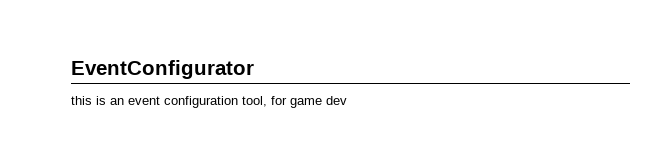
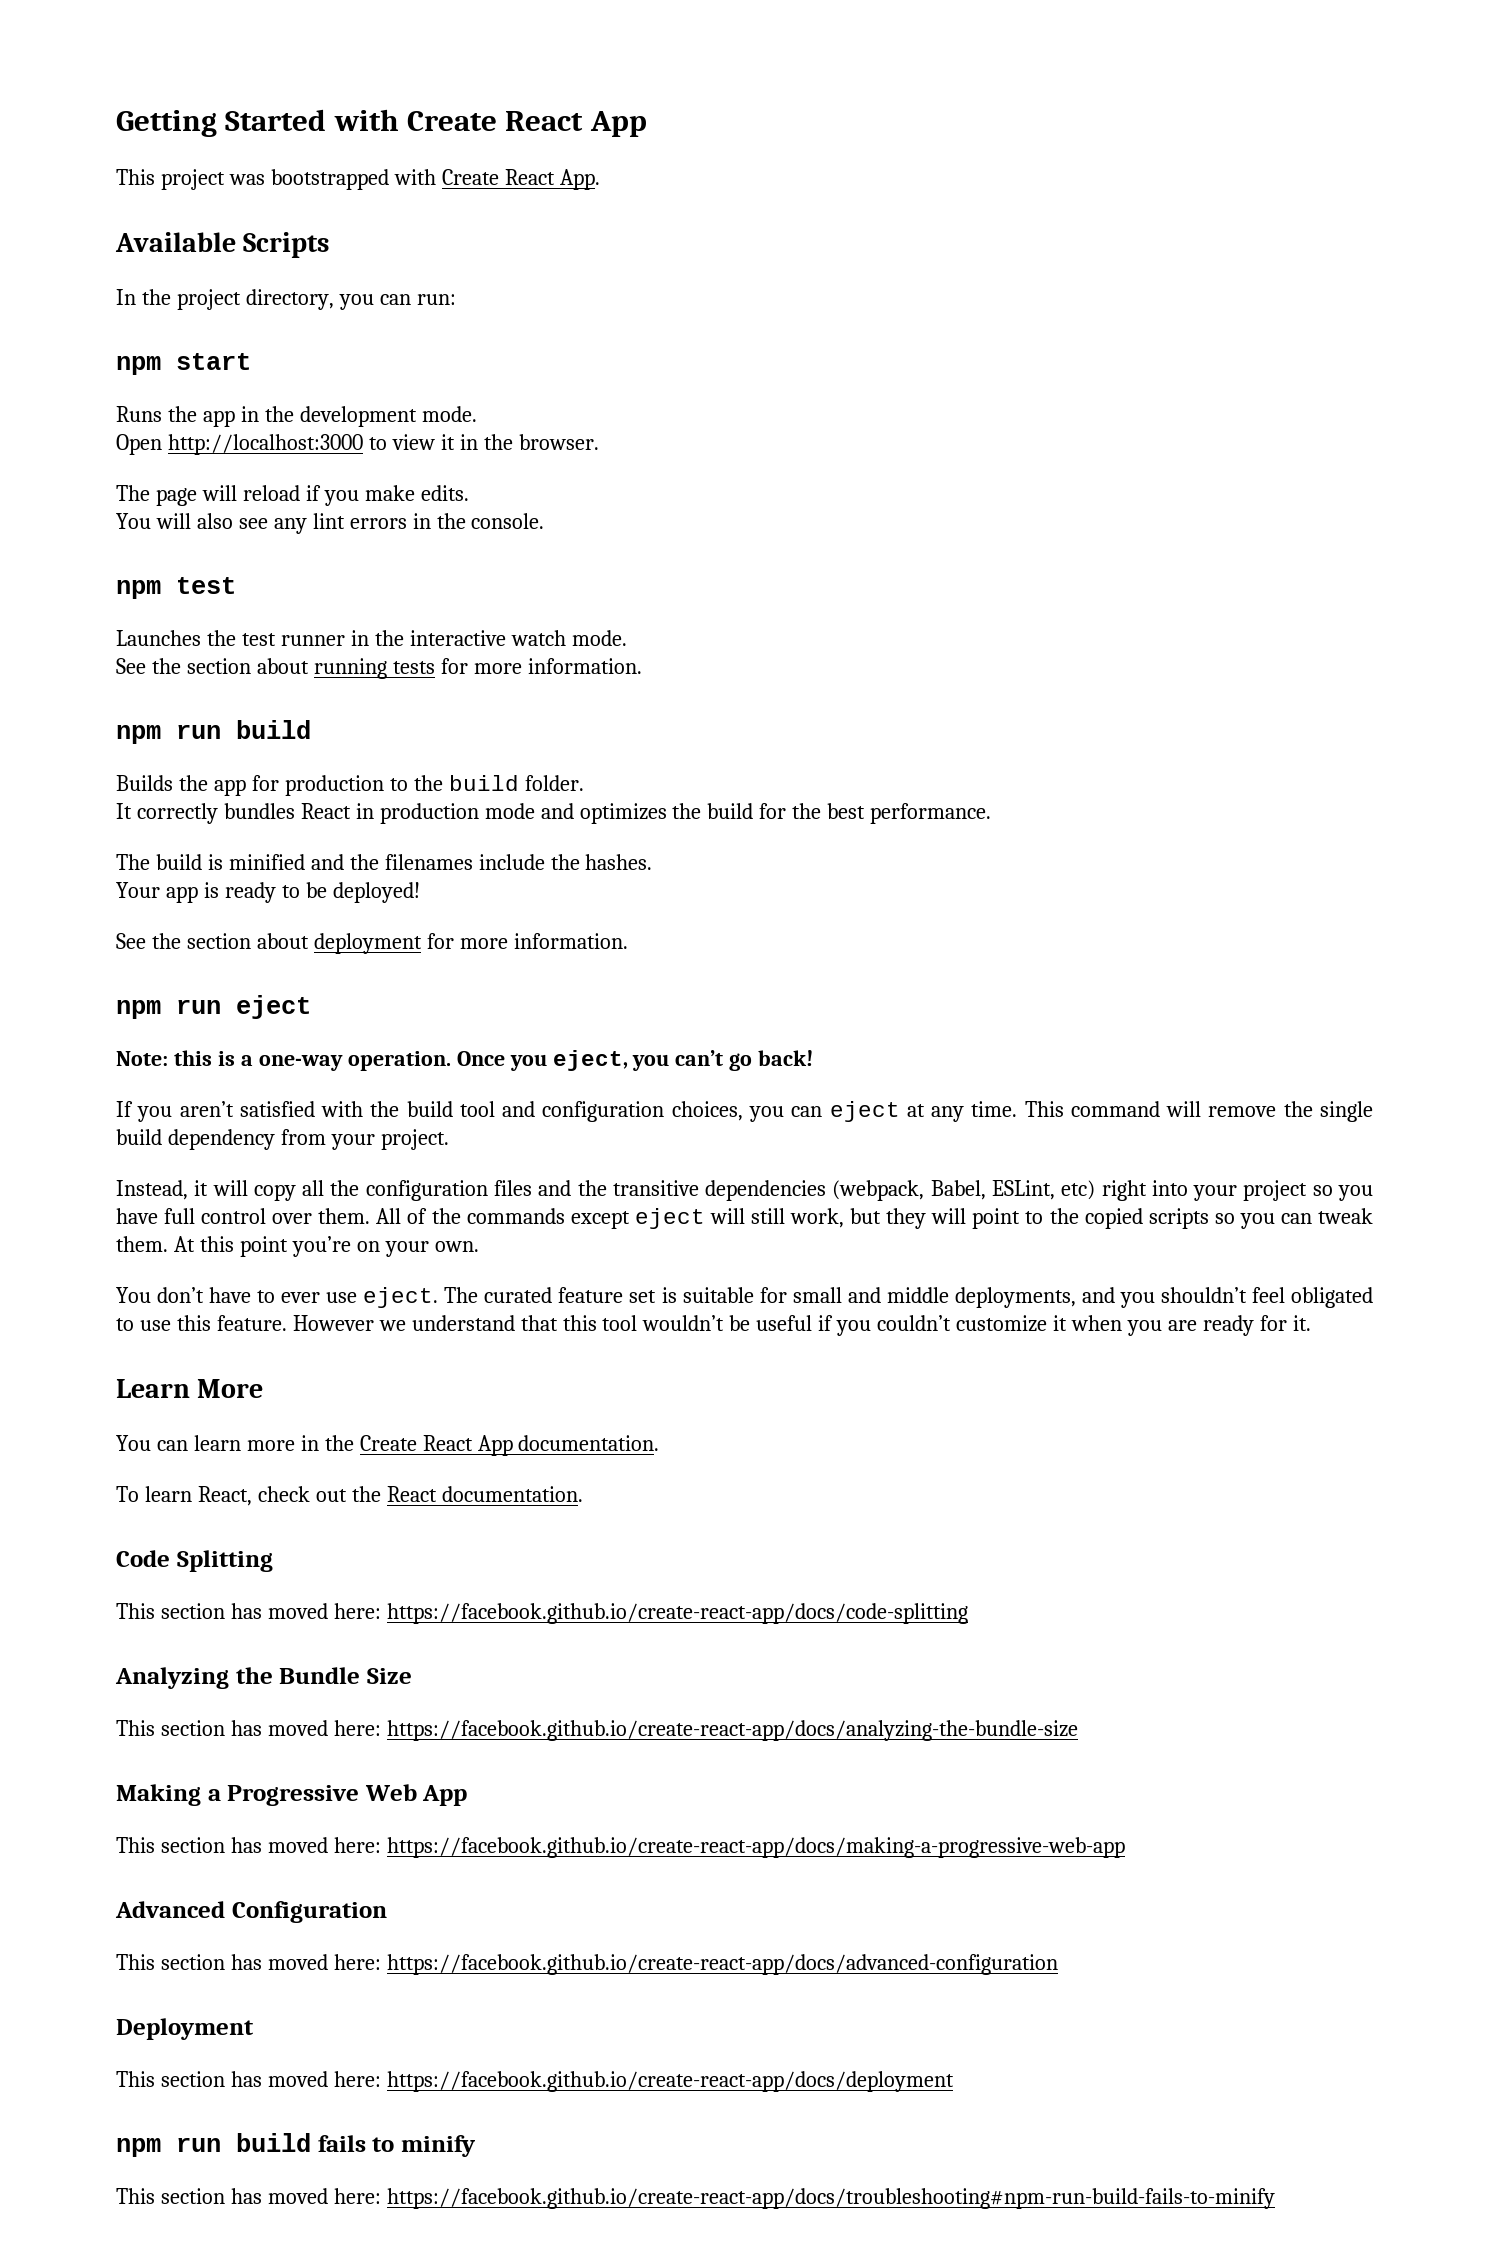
[71,60,254,79] [71,96,347,108] EventConfigurator // this is an event configuration tool, for game dev -> [116,109,647,137] [116,169,600,190] [115,232,330,258] [116,289,456,310] [116,353,251,375] [116,406,477,427] [116,434,599,455] [116,485,469,506] [116,513,545,534] [116,577,236,599] [116,630,627,646] [116,658,642,679] [116,720,311,744] [116,775,584,796] [116,803,992,824] [116,854,653,870] [116,882,420,903] [116,933,628,954] [116,995,311,1019] [116,1050,814,1071] [116,1101,1373,1122] [116,1129,449,1150] [116,1180,1373,1201] [116,1208,1373,1229] [116,1236,479,1257] [116,1287,1373,1308] [116,1315,1311,1336] [116,1379,264,1398] [116,1435,660,1456] [116,1486,583,1506] [116,1550,273,1572] [116,1603,968,1624] [115,1667,412,1689] [116,1720,1078,1741] [116,1784,468,1806] [116,1837,1125,1858] [115,1901,387,1923] [116,1954,1058,1975] [116,2018,254,2040] [116,2071,954,2092] [116,2133,476,2157] [116,2188,1275,2209] Getting Started with Create React App // This project was bootstrapped with Create React App. // Available Scripts // In the project directory, you can run: // npm start // Runs the app in the development mode. // Open http://localhost:3000 to view it in the browser. // The page will reload if you make edits. // You will also see any lint errors in the console. // npm test // Launches the test runner in the interactive watch mode. // See the section about running tests for more information. // npm run build // Builds the app for production to the build folder. // It correctly bundles React in production mode and optimizes the build for the best performance. // The build is minified and the filenames include the hashes. // Your app is ready to be deployed! // See the section about deployment for more information. // npm run eject // Note: this is a one-way operation. Once you eject, you can’t go back! // If you aren’t satisfied with the build tool and configuration choices, you can eject at any time. This command will remove the single build dependency from your project. // Instead, it will copy all the configuration files and the transitive dependencies (webpack, Babel, ESLint, etc) right into your project so you have full control over them. All of the commands except eject will still work, but they will point to the copied scripts so you can tweak them. At this point you’re on your own. // You don’t have to ever use eject. The curated feature set is suitable for small and middle deployments, and you shouldn’t feel obligated to use this feature. However we understand that this tool wouldn’t be useful if you couldn’t customize it when you are ready for it. // Learn More // You can learn more in the Create React App documentation. // To learn React, check out the React documentation. // Code Splitting // This section has moved here: https://facebook.github.io/create-react-app/docs/code-splitting // Analyzing the Bundle Size // This section has moved here: https://facebook.github.io/create-react-app/docs/analyzing-the-bundle-size // Making a Progressive Web App // This section has moved here: https://facebook.github.io/create-react-app/docs/making-a-progressive-web-app // Advanced Configuration // This section has moved here: https://facebook.github.io/create-react-app/docs/advanced-configuration // Deployment // This section has moved here: https://facebook.github.io/create-react-app/docs/deployment // npm run build fails to minify // This section has moved here: https://facebook.github.io/create-react-app/docs/troubleshooting#npm-run-build-fails-to-minify

